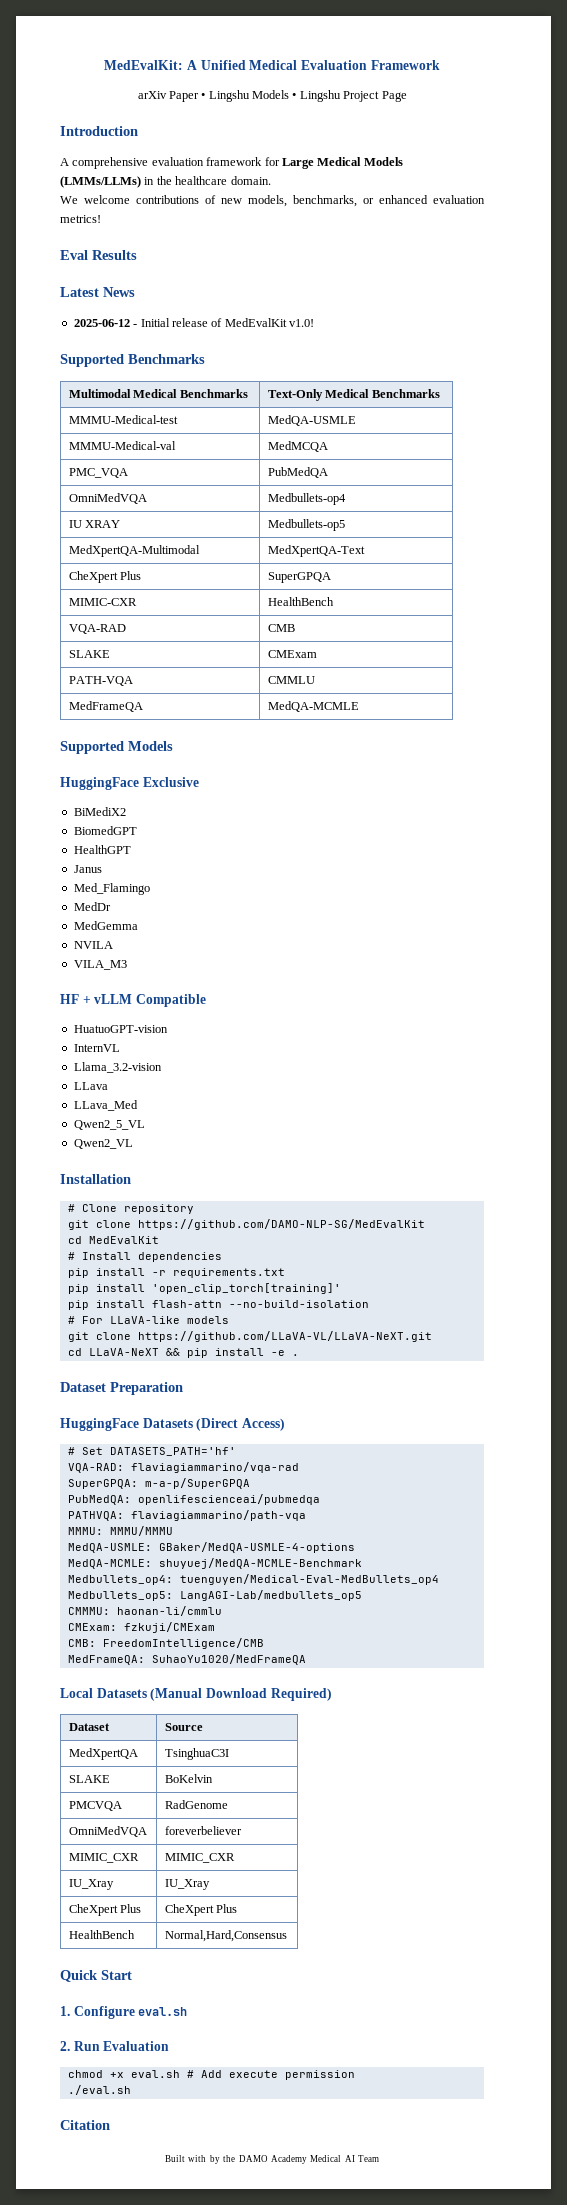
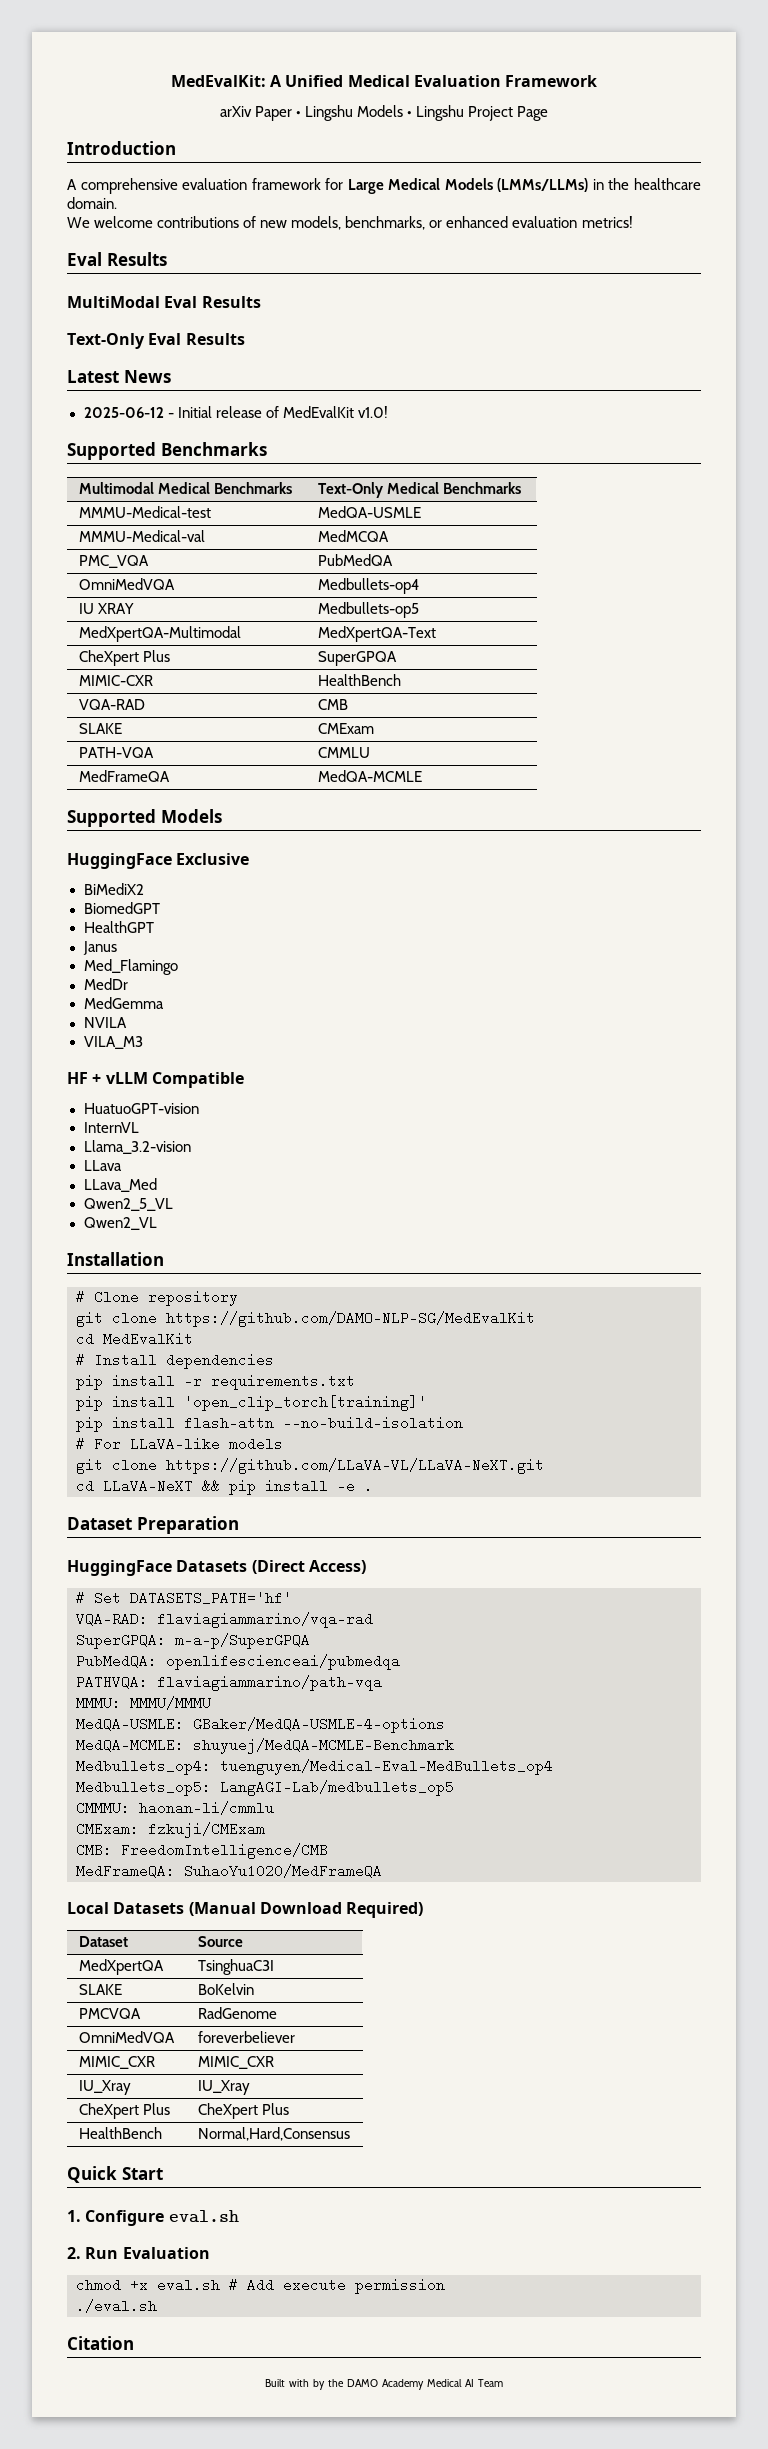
(137, 255) none -> [67,296,261,308] [67,333,245,349] // MultiModal Eval Results // Text-Only Eval Results

